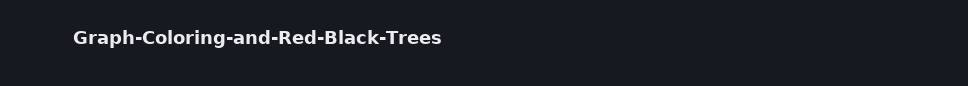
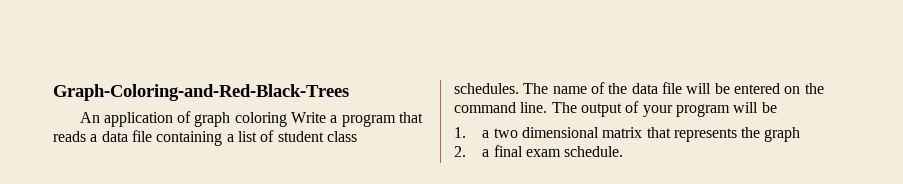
(442, 39) none -> [79,111,424,127] [53,130,357,146] [454,82,824,94] [454,101,777,117] [454,127,801,142] [454,145,624,157] // An application of graph coloring Write a program that reads a data file containing a list of student class schedules. The name of the data file will be entered on the command line. The output of your program will be // 1. a two dimensional matrix that represents the graph // 2. a final exam schedule.

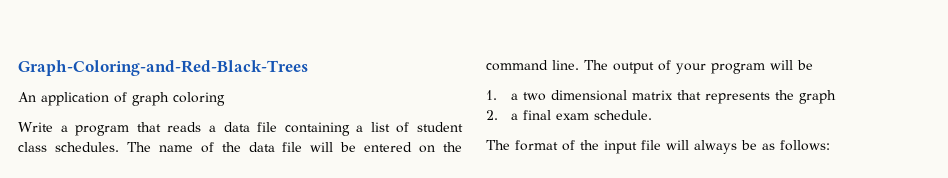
(287, 119) none -> (225, 99) //
(624, 151) none -> [486,140,830,154] // The format of the input file will always be as follows:

